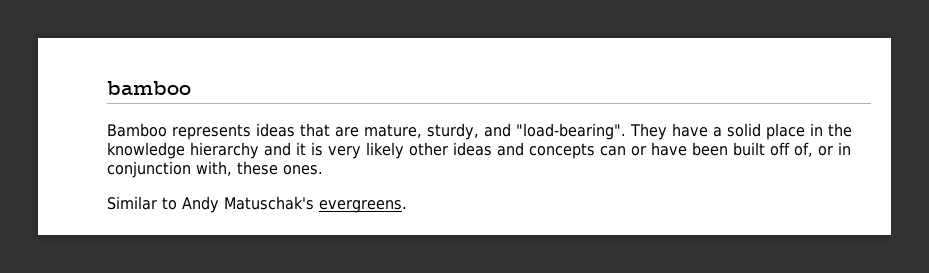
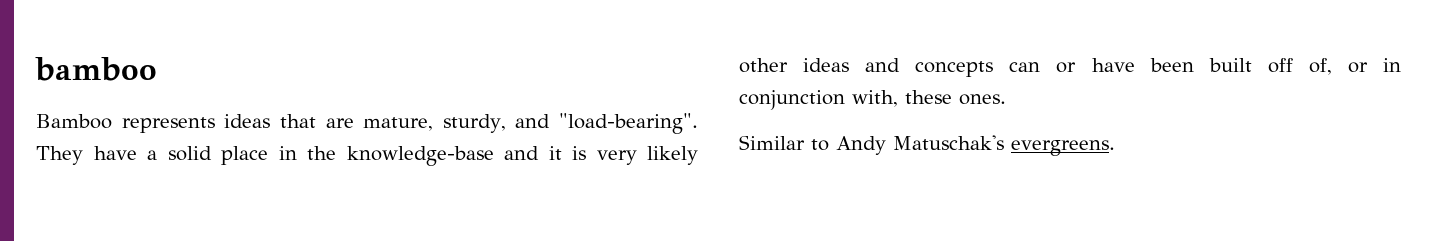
[107,142,259,159] knowledge hierarchy -> [346,146,494,166] knowledge-base

